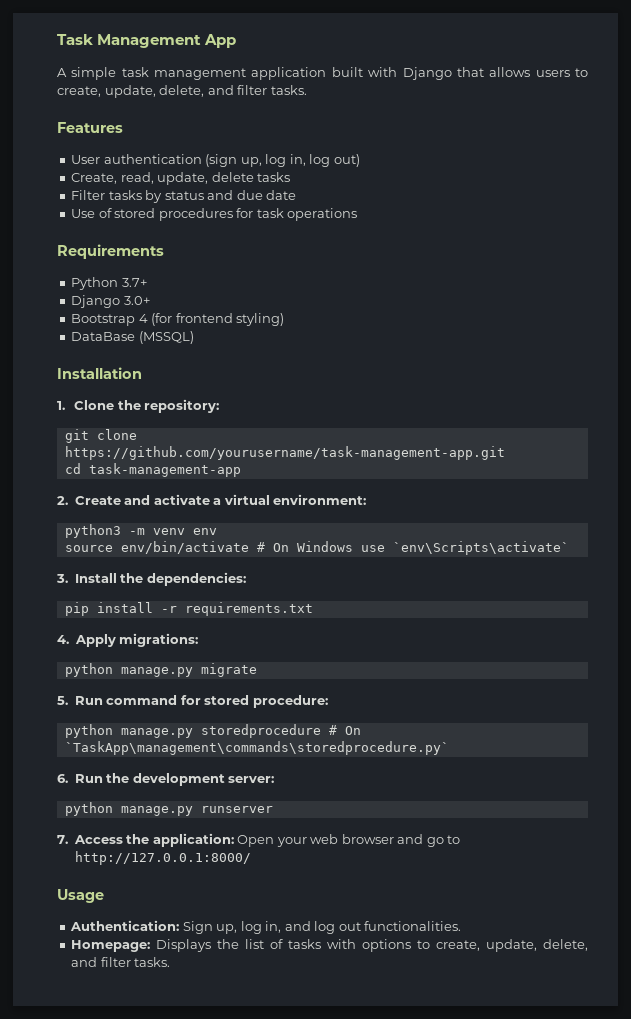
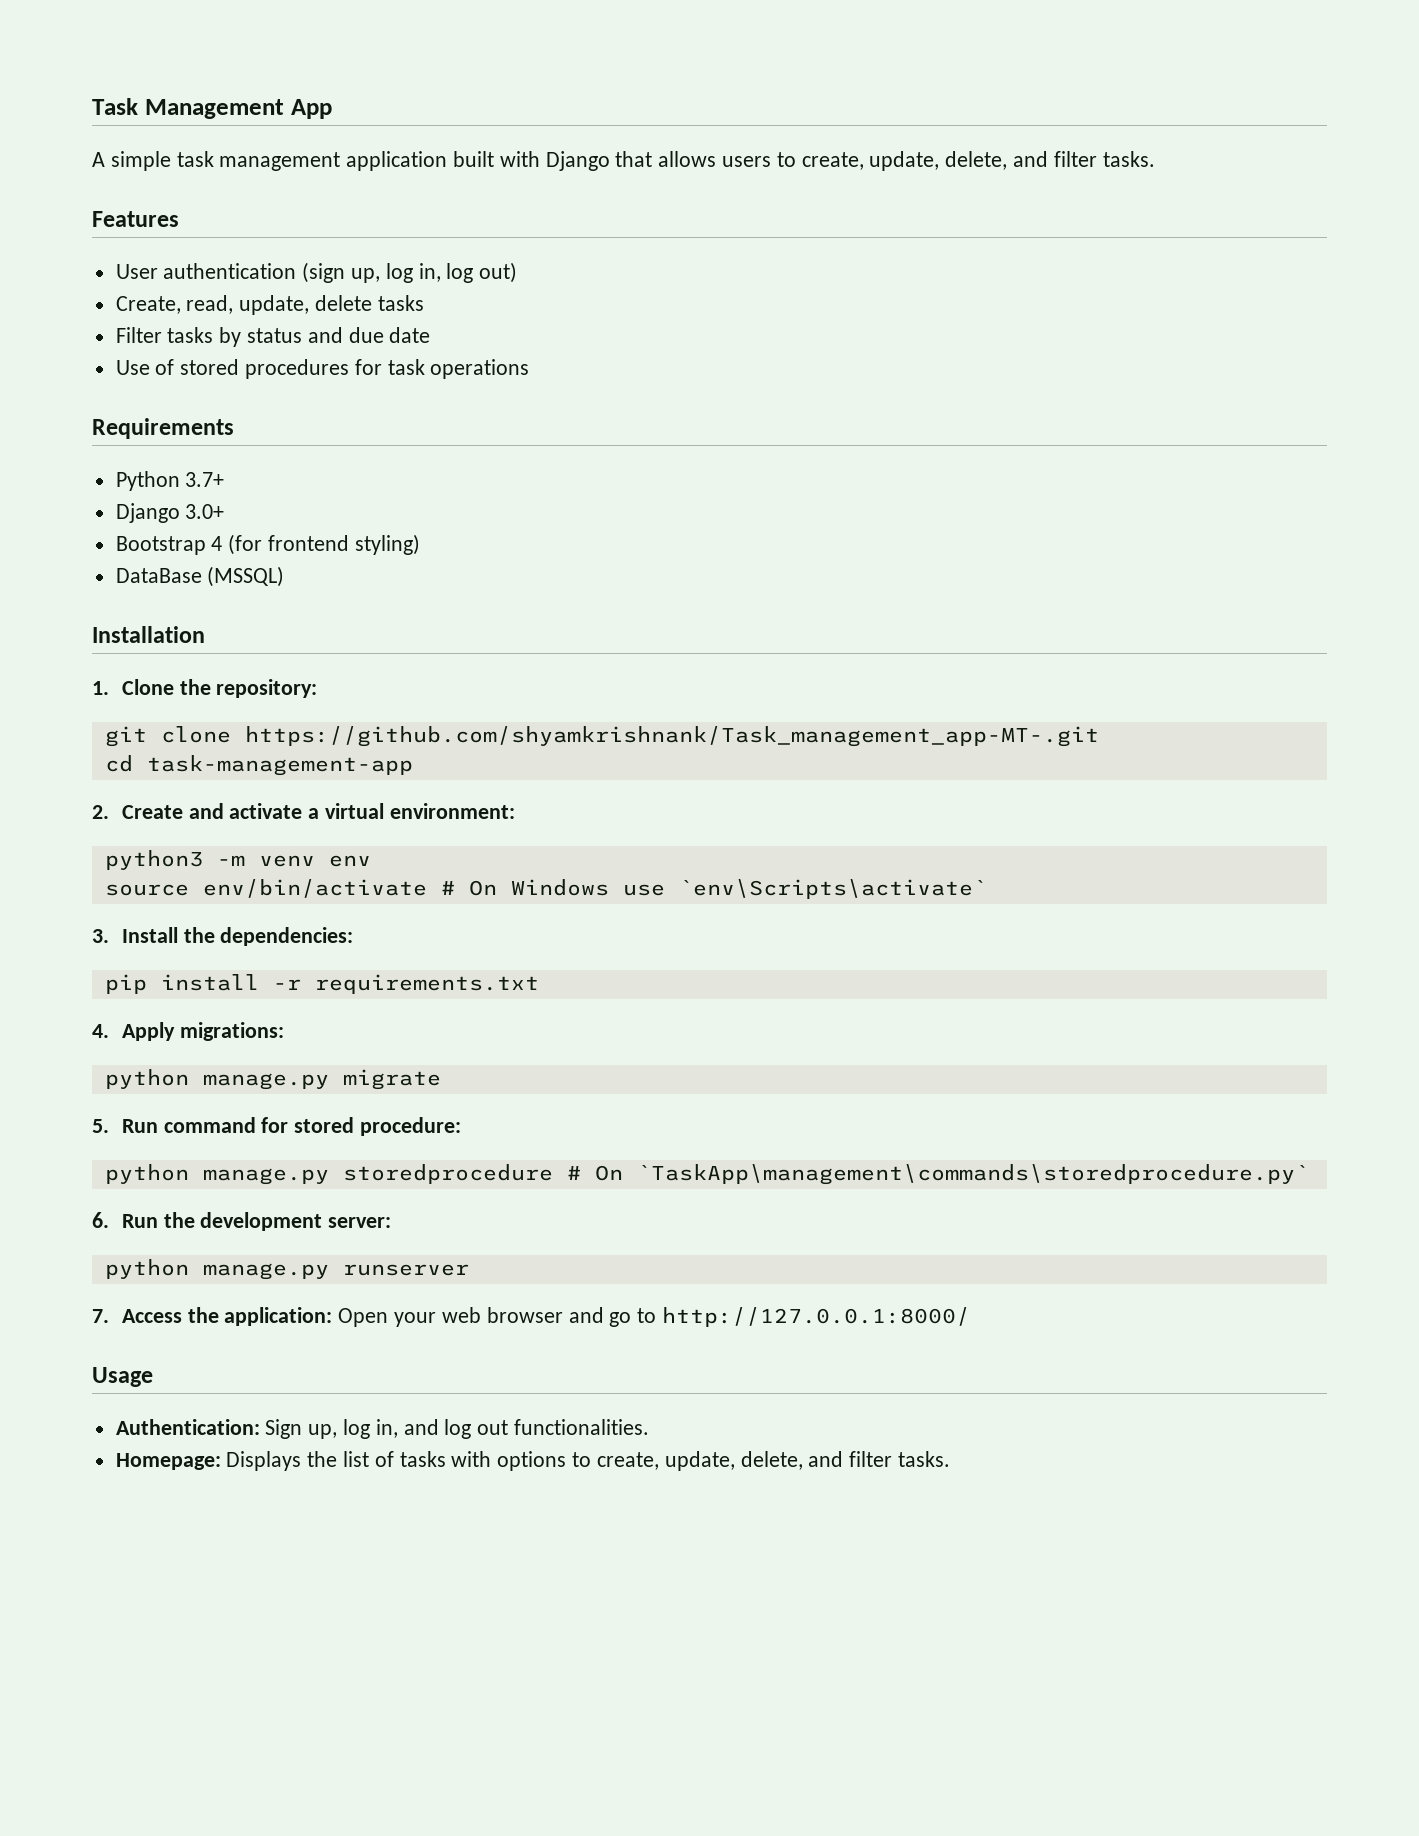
[64,446,505,460] https://github.com/yourusername/task-management-app.git -> [244,726,1099,747] https://github.com/shyamkrishnank/Task_management_app-MT-.git

